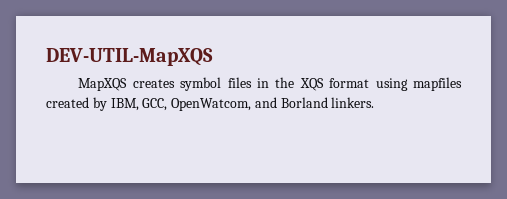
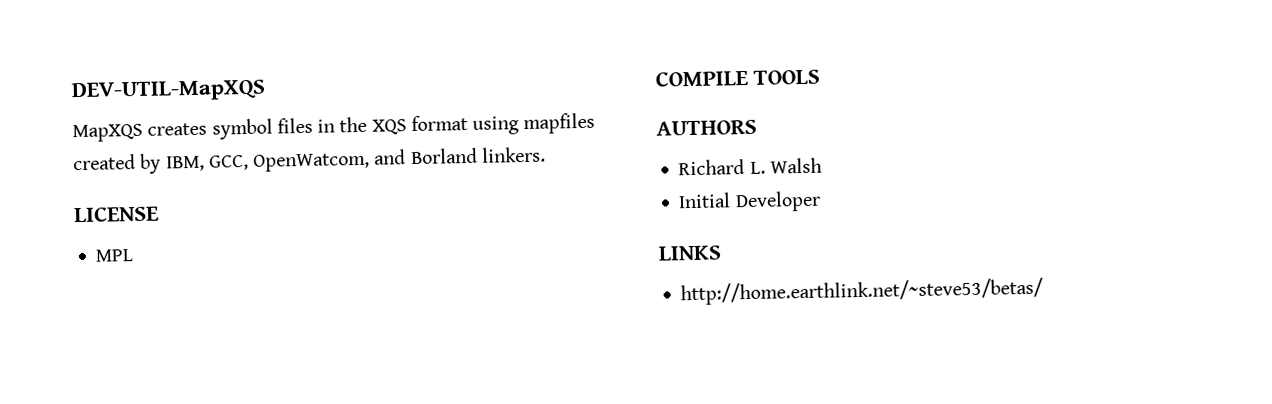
(375, 102) none -> [74,205,159,223] [95,249,134,262] [655,69,821,87] [656,119,757,136] [678,157,822,176] [678,190,821,213] [658,245,722,261] [680,277,1044,306] // LICENSE // MPL // COMPILE TOOLS // AUTHORS // Richard L. Walsh // Initial Developer // LINKS // http://home.earthlink.net/~steve53/betas/

